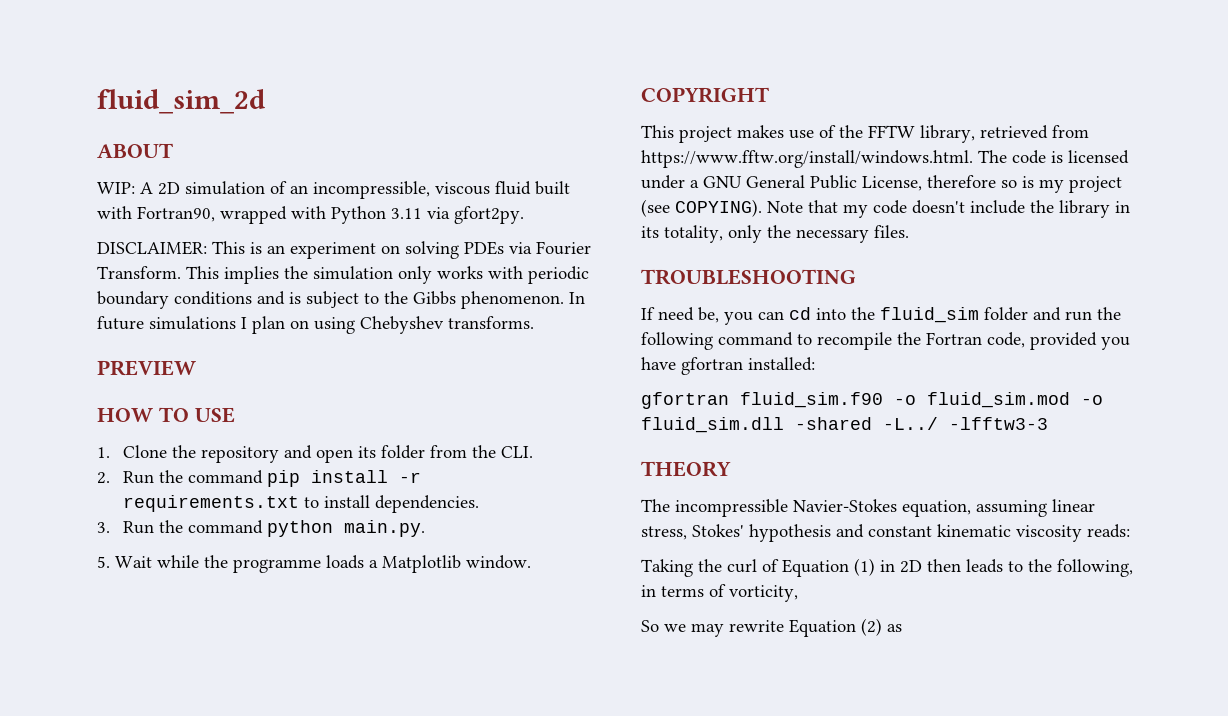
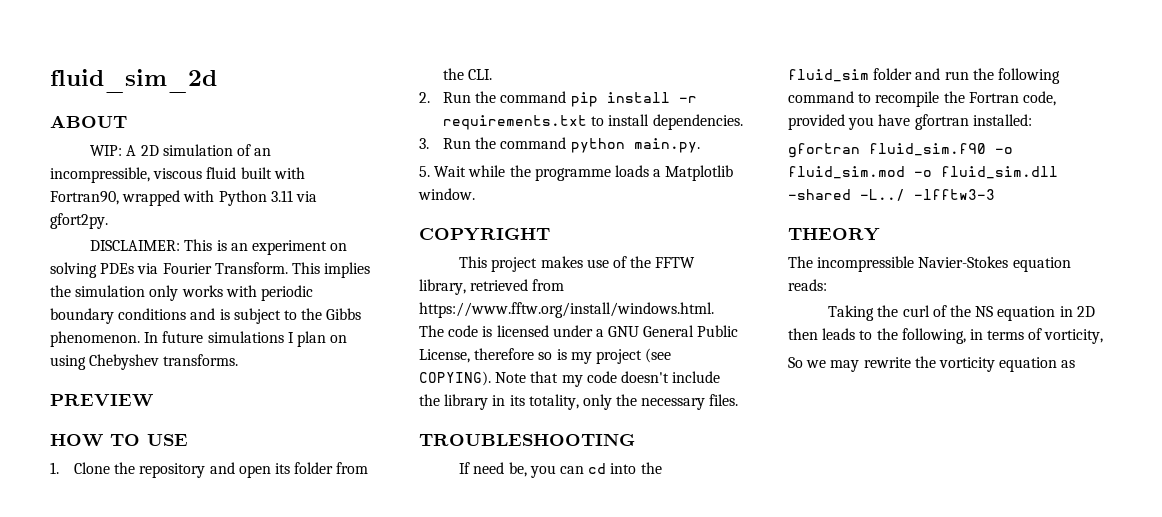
[902,499,1095,517] [641,524,1082,542] equation, assuming linear stress, Stokes' hypothesis and constant kinematic viscosity -> [1012,257,1071,272] equation
[782,558,875,577] Equation (1) -> [949,305,1056,321] the NS equation
[789,618,882,637] Equation (2) -> [914,356,1058,372] the vorticity equation

